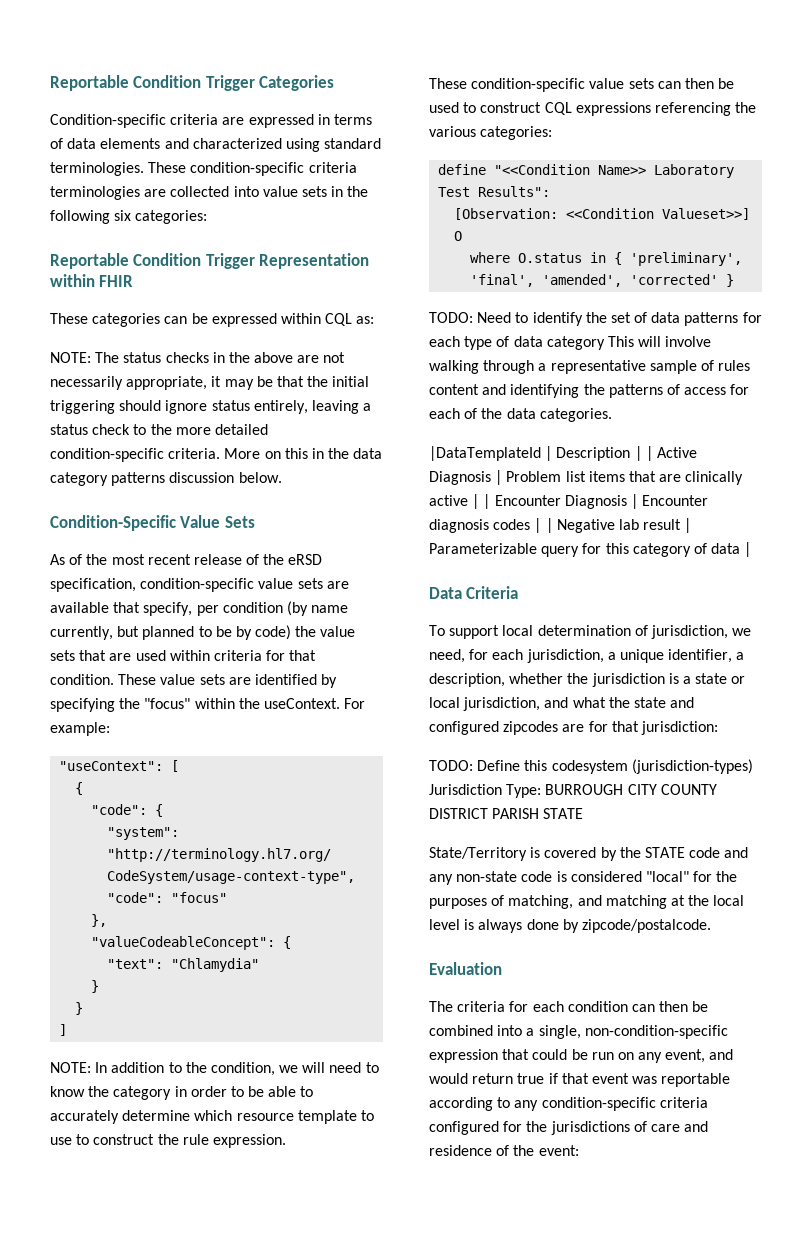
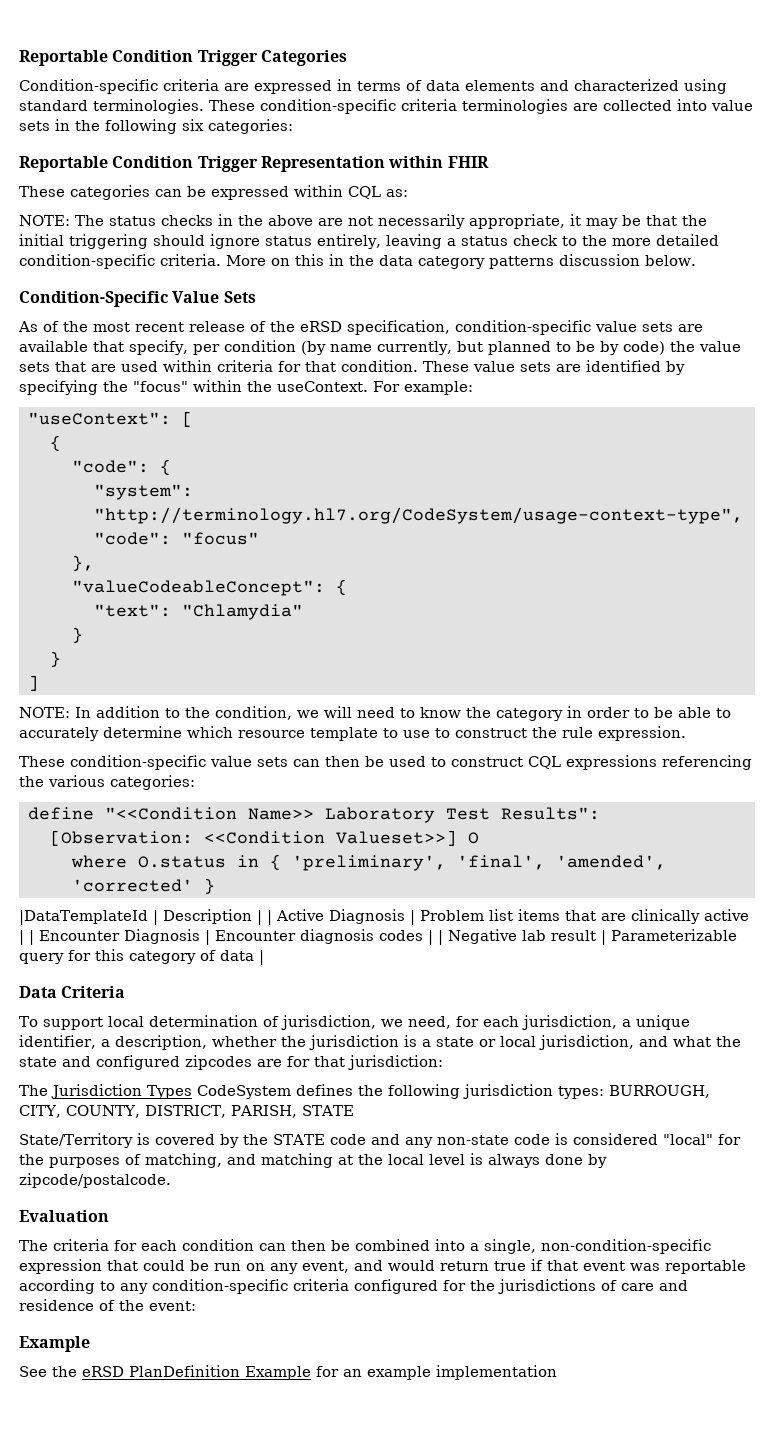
[429,312,762,326] [429,336,712,350] [429,360,751,374] [429,384,750,398] [429,408,612,422] // TODO: Need to identify the set of data patterns for each type of data category This will involve walking through a representative sample of rules content and identifying the patterns of access for each of the data categories. -> (215, 886) none
[429,759,753,774] [429,784,717,798] [429,808,540,819] TODO: Define this codesystem (jurisdiction-types) Jurisdiction Type: BURROUGH CITY COUNTY DISTRICT PARISH -> [19,1084,710,1099] [19,1105,297,1118] The Jurisdiction Types CodeSystem defines the following jurisdiction types: BURROUGH, CITY, COUNTY, DISTRICT, PARISH,
(579, 1150) none -> [19,1336,90,1352] [19,1365,557,1380] // Example // See the eRSD PlanDefinition Example for an example implementation

